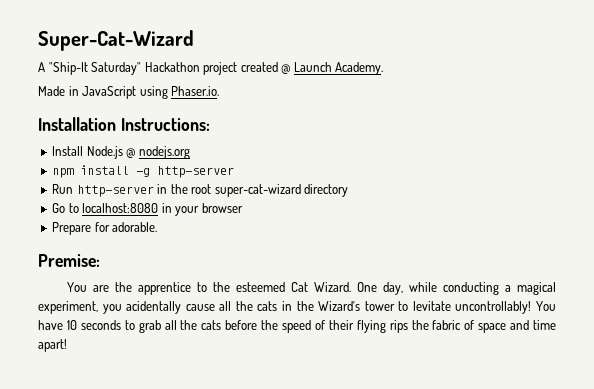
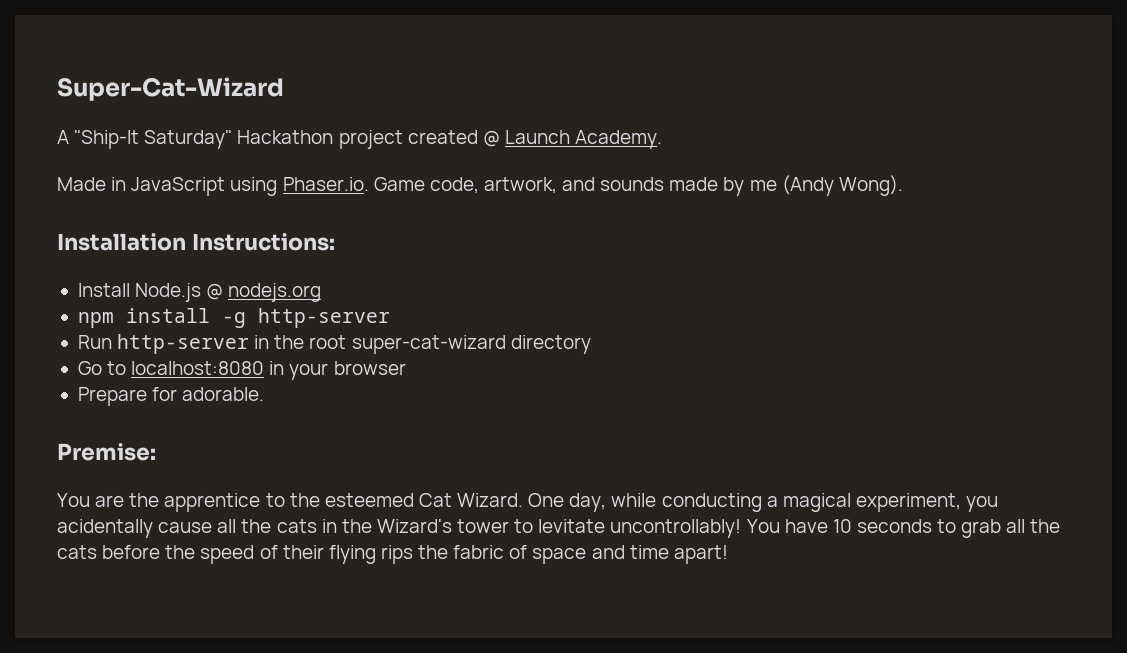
(220, 91) none -> [373,175,903,196] Game code, artwork, and sounds made by me (Andy Wong).

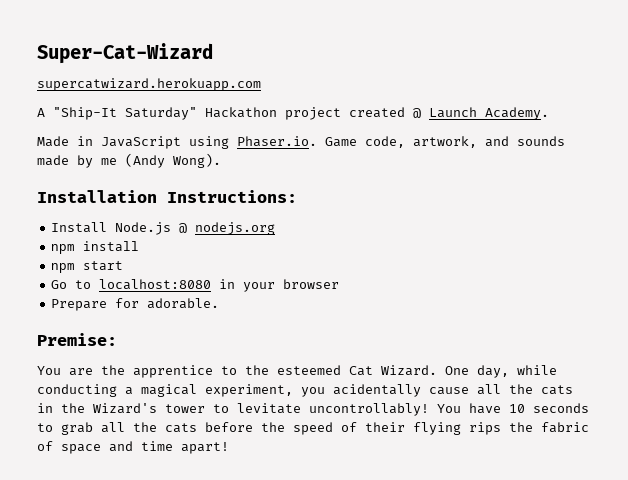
(284, 89) none -> [37,78,261,91] // supercatwizard.herokuapp.com
[221,308,390,328] [77,334,591,354] -g http-server // Run http-server in the root super-cat-wizard directory -> [51,261,124,273] // npm start

